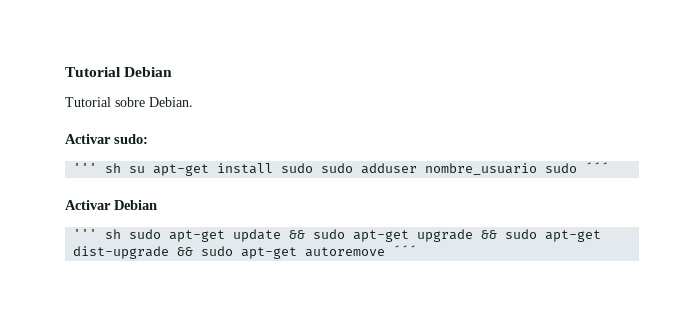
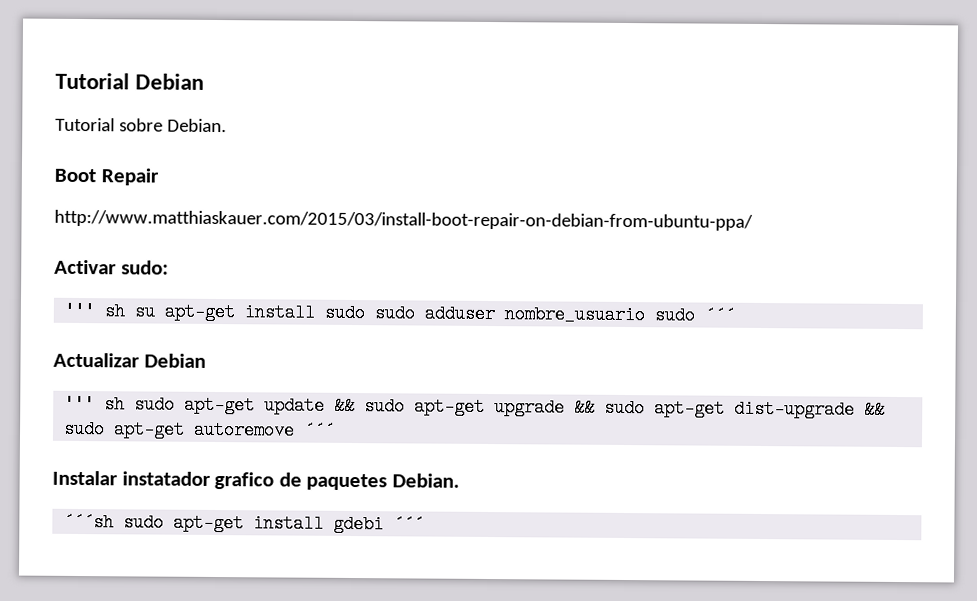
(193, 102) none -> [54,168,159,186] [54,209,753,231] // Boot Repair // http://www.matthiaskauer.com/2015/03/install-boot-repair-on-debian-from-ubuntu-ppa/
[65,200,111,210] Activar -> [53,352,140,368] Actualizar
(418, 250) none -> [52,470,460,491] [63,512,425,534] // Instalar instatador grafico de paquetes Debian. // ´´´sh sudo apt-get install gdebi ´´´

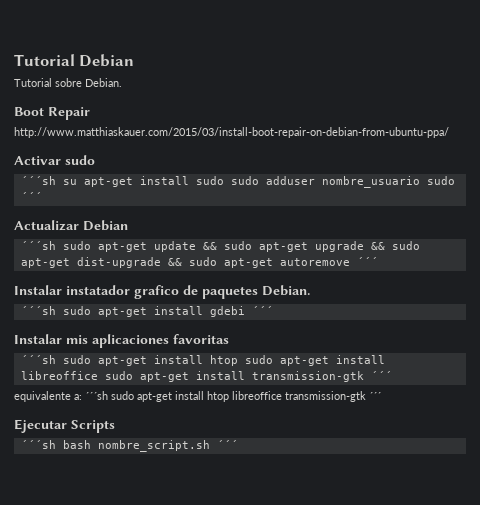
[120,260,169,275] [64,301,126,321] sudo: // ''' sh -> [65,155,95,165] [20,176,56,185] sudo // ´´´sh
[64,394,126,414] ''' sh -> [20,241,56,250] ´´´sh
(425, 523) none -> [14,334,229,348] [20,355,385,366] [20,371,392,382] [14,391,381,402] [14,419,115,433] [20,440,238,452] // Instalar mis aplicaciones favoritas // ´´´sh sudo apt-get install htop sudo apt-get install libreoffice sudo apt-get install transmission-gtk ´´´ // equivalente a: ´´´sh sudo apt-get install htop libreoffice transmission-gtk ´´´ // Ejecutar Scripts // ´´´sh bash nombre_script.sh ´´´

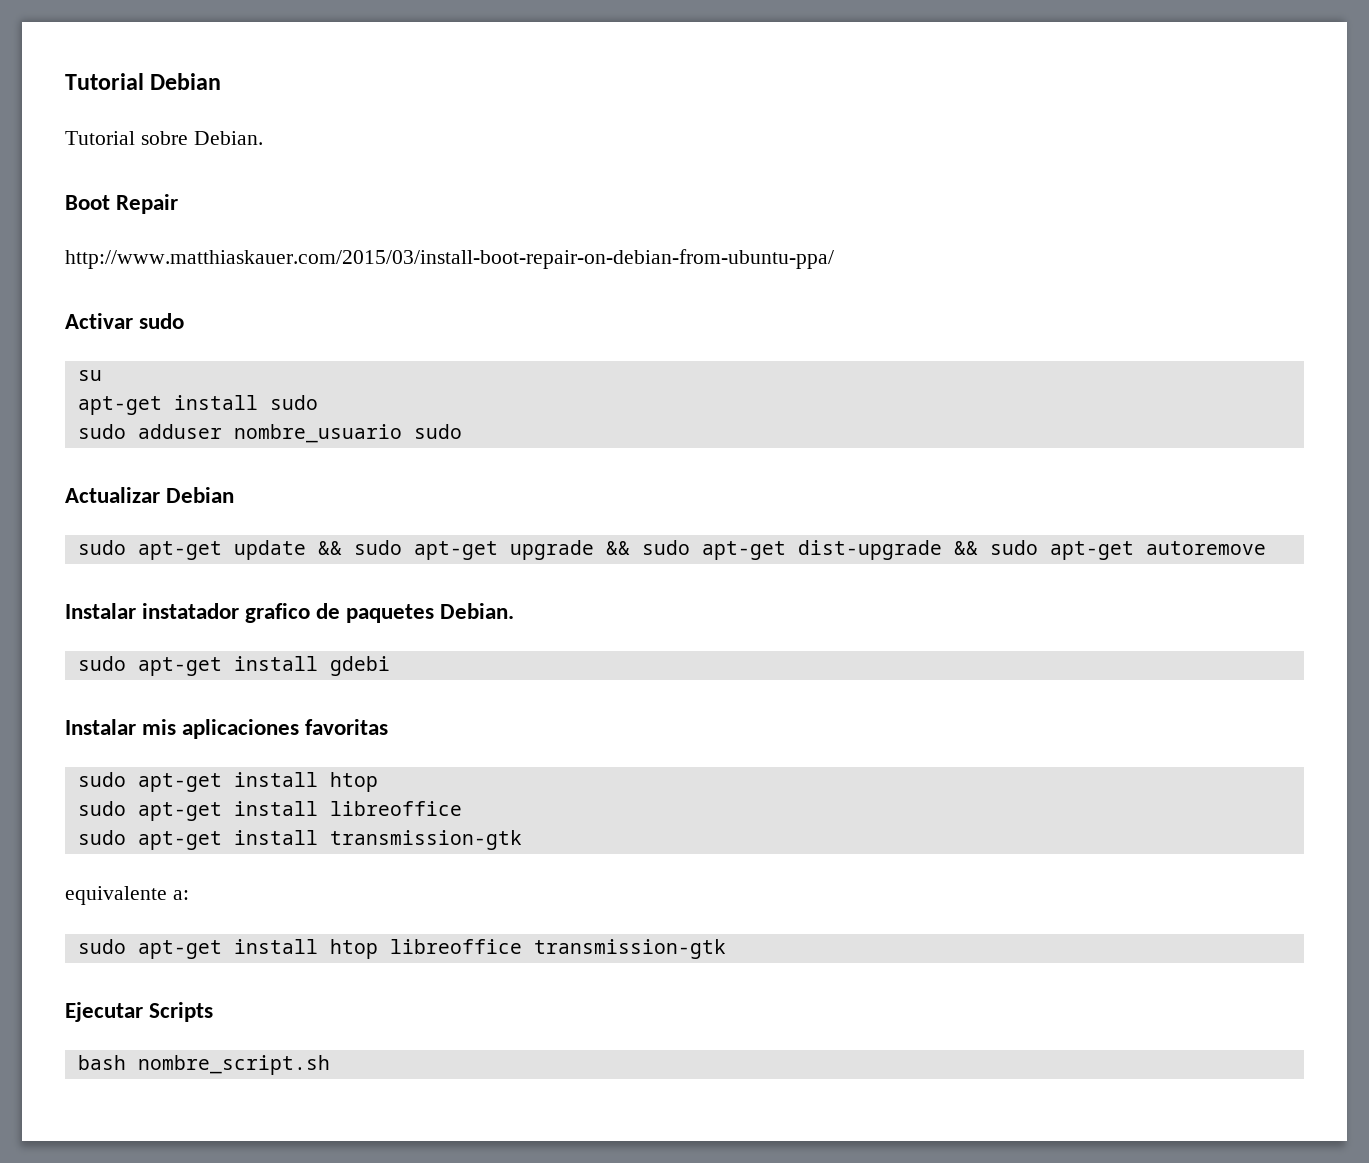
[20,176,56,185] ´´´sh -> (185, 321) none
(77, 182) none -> (102, 375) //
(224, 180) none -> (318, 402) //
[20,192,42,201] ´´´ -> (462, 431) none
[20,241,56,250] ´´´sh -> (235, 495) none
[356,257,378,266] ´´´ -> (1266, 548) none
[20,306,56,315] ´´´sh -> (515, 611) none
[251,306,273,315] ´´´ -> (390, 666) none
[20,355,238,366] ´´´sh sudo apt-get install htop -> [77,772,378,792] sudo apt-get install htop //
(98, 375) none -> (462, 808) //
[370,371,392,380] ´´´ -> (522, 840) none
[85,391,108,400] ´´´sh -> (189, 895) //
[369,392,381,400] ´´´ -> (726, 949) none
[20,440,56,449] ´´´sh -> (214, 1012) none
[216,440,238,449] ´´´ -> (330, 1065) none

